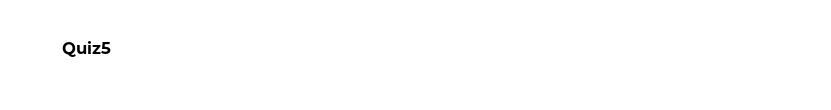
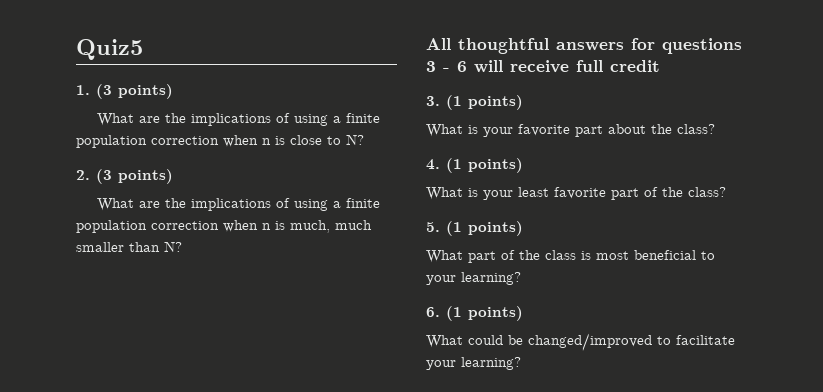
(111, 49) none -> [76,84,173,99] [96,113,380,126] [76,134,364,148] [76,169,173,184] [96,198,380,211] [76,220,372,233] [76,241,182,252] [426,38,742,54] [426,60,660,73] [426,95,523,110] [426,124,715,137] [426,158,523,173] [426,187,726,200] [426,221,523,236] [426,250,715,263] [426,272,521,285] [426,306,523,321] [426,333,735,351] [426,357,521,370] // 1. (3 points) // What are the implications of using a finite population correction when n is close to N? // 2. (3 points) // What are the implications of using a finite population correction when n is much, much smaller than N? // All thoughtful answers for questions 3 - 6 will receive full credit // 3. (1 points) // What is your favorite part about the class? // 4. (1 points) // What is your least favorite part of the class? // 5. (1 points) // What part of the class is most beneficial to your learning? // 6. (1 points) // What could be changed/improved to facilitate your learning?

